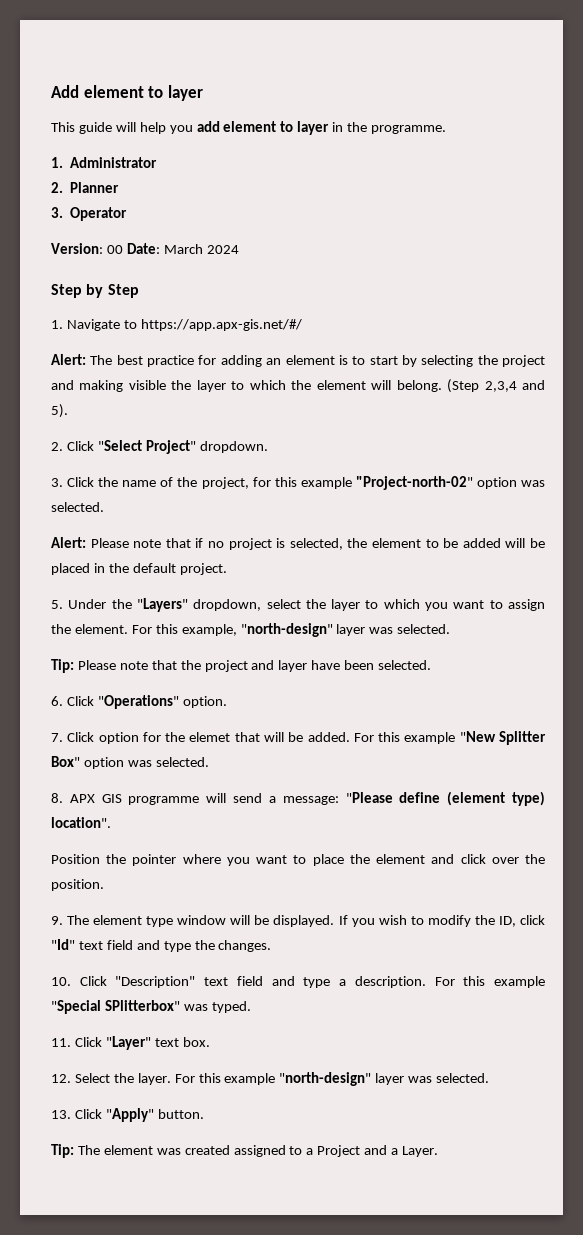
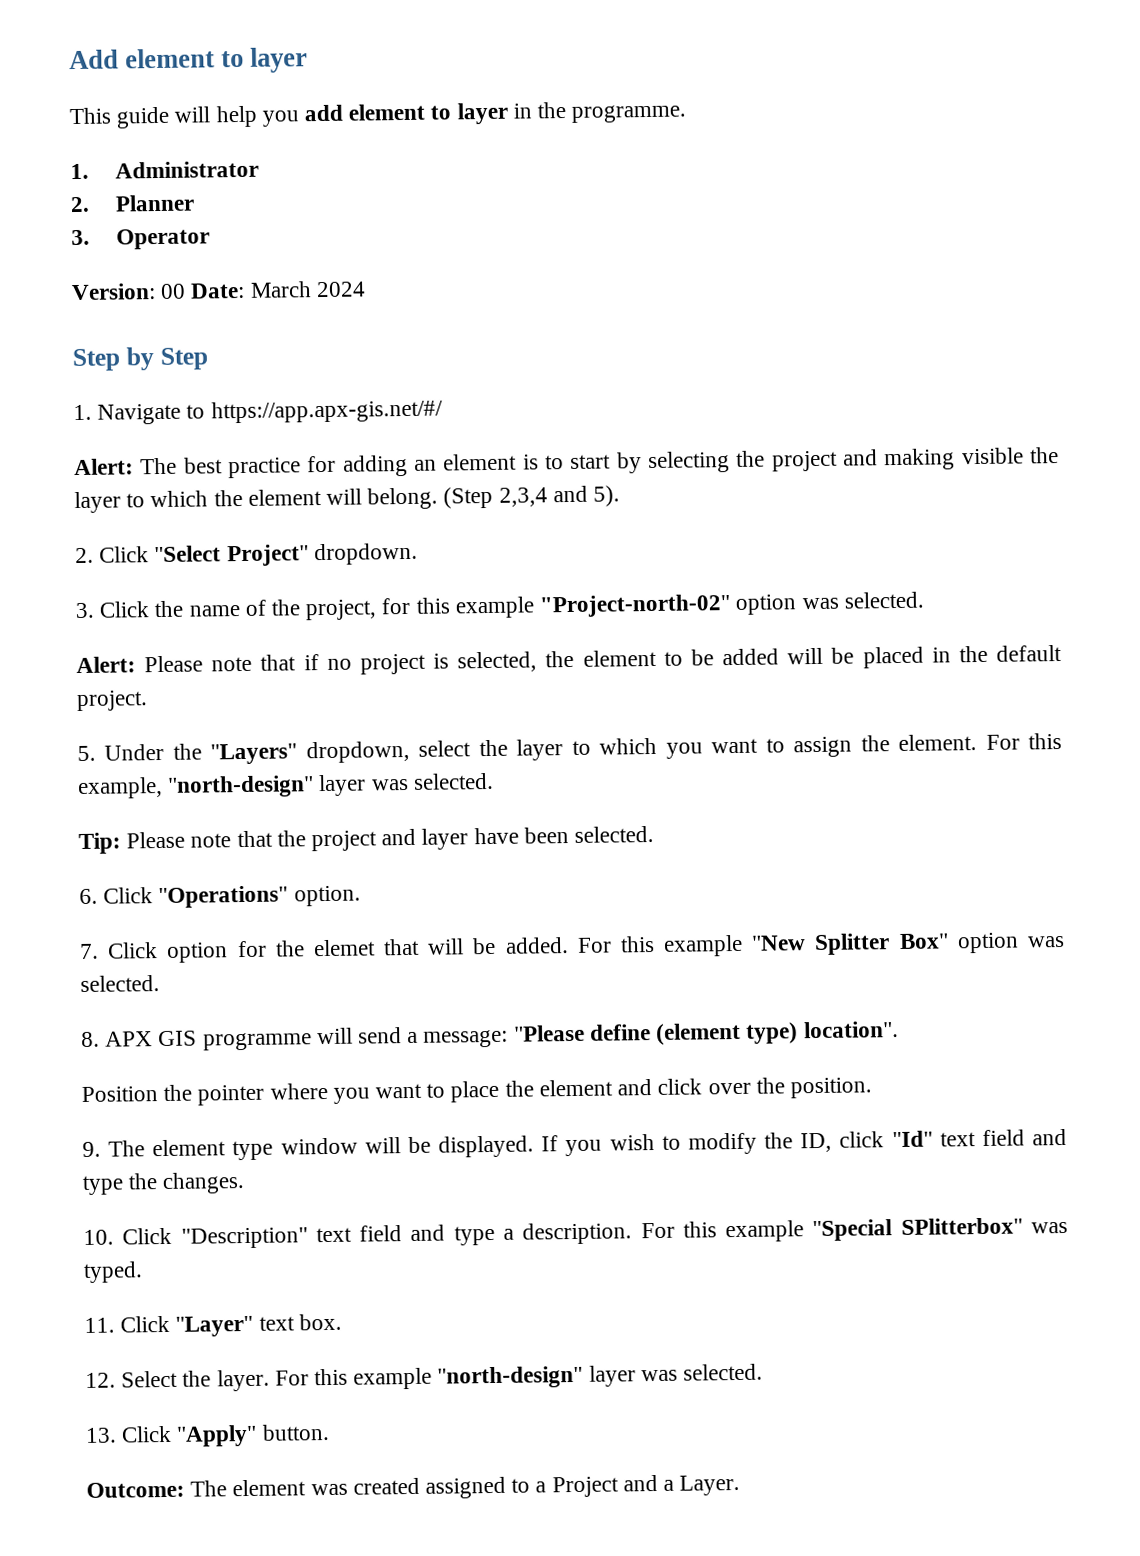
[51,1144,74,1158] Tip: -> [86,1481,185,1498] Outcome:

